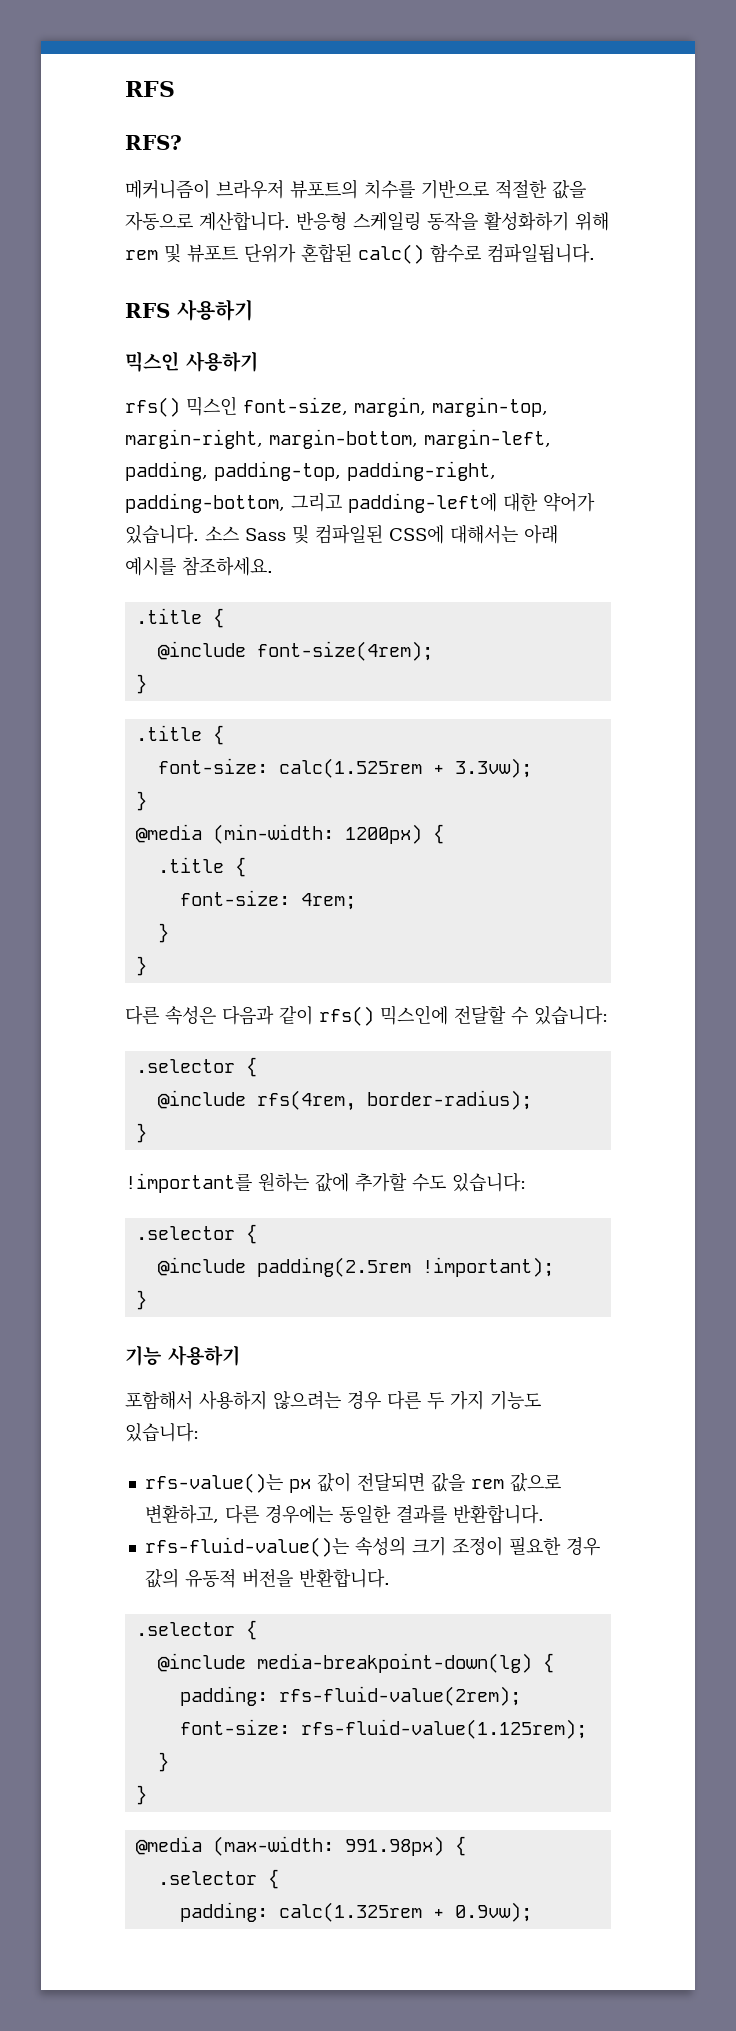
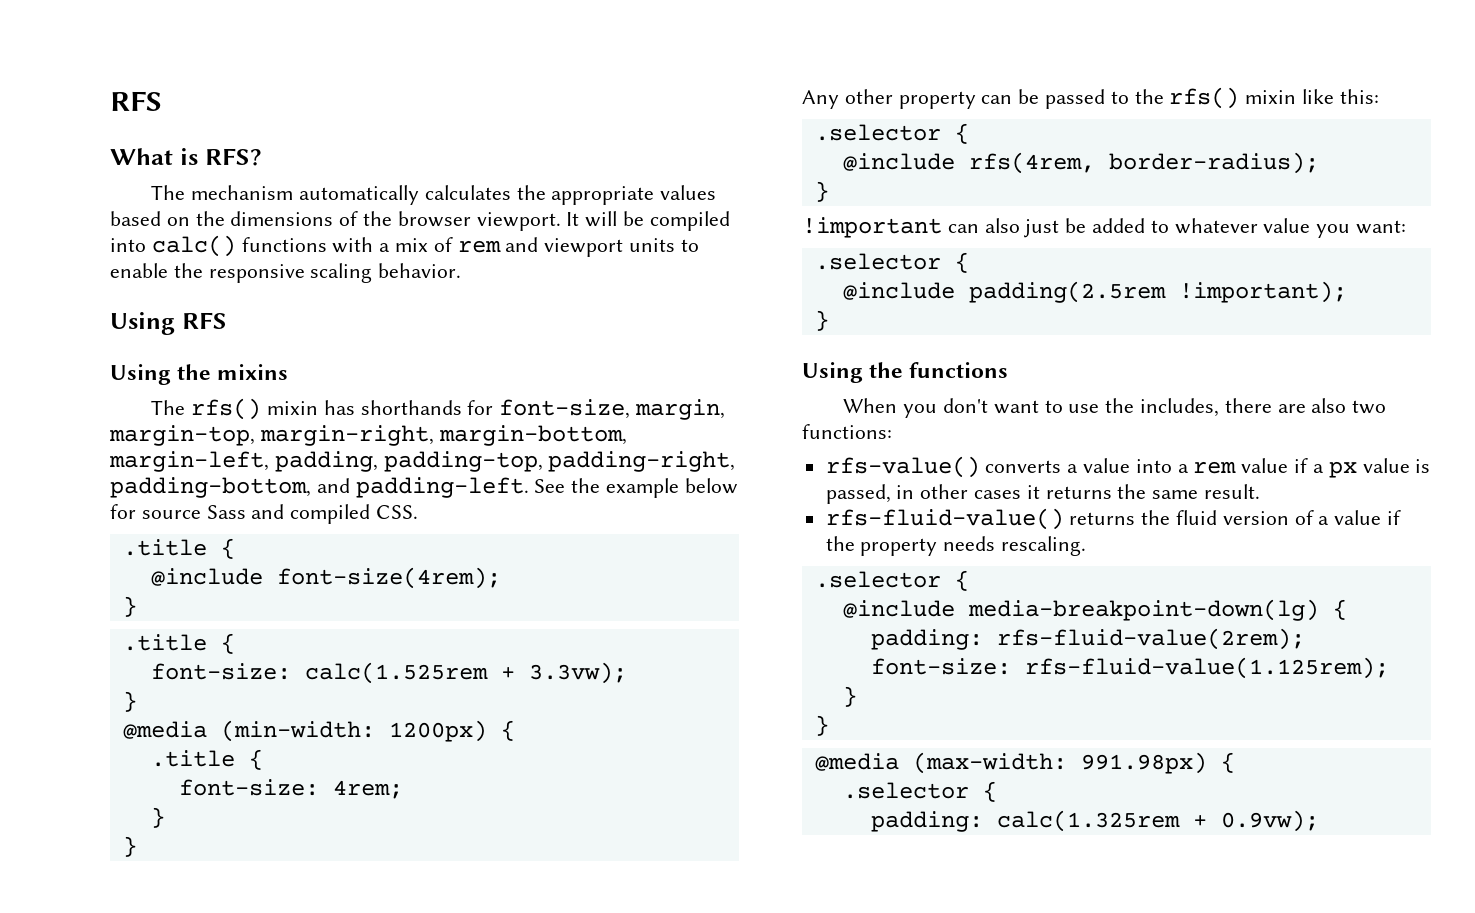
[125,81,175,97] RFS // -> [110,91,162,111] [110,148,198,165] RFS // What is
[125,179,586,199] [125,211,609,231] [125,243,595,264] [125,299,253,321] [125,351,258,372] [125,396,237,417] 메커니즘이 브라우저 뷰포트의 치수를 기반으로 적절한 값을 자동으로 계산합니다. 반응형 스케일링 동작을 활성화하기 위해 rem 및 뷰포트 단위가 혼합된 calc() 함수로 컴파일됩니다. // RFS 사용하기 // 믹스인 사용하기 // rfs() 믹스인 -> [151,185,717,205] [110,211,730,231] [110,235,699,257] [110,263,462,283] [110,312,227,335] [110,364,289,385] [151,398,494,420] The mechanism automatically calculates the appropriate values based on the dimensions of the browser viewport. It will be compiled into calc() functions with a mix of rem and viewport units to enable the responsive scaling behavior. // Using RFS // Using the mixins // The rfs() mixin has shorthands for
[291,492,595,513] [125,524,558,544] [125,556,273,576] 그리고 padding-left에 대한 약어가 있습니다. 소스 Sass 및 컴파일된 CSS에 대해서는 아래 예시를 참조하세요. -> [316,477,738,498] [110,504,419,524] and padding-left. See the example below for source Sass and compiled CSS.
[125,1005,608,1026] 다른 속성은 다음과 같이 rfs() 믹스인에 전달할 수 있습니다: -> [802,87,1379,109] Any other property can be passed to the rfs() mixin like this:
[125,1172,526,1193] !important를 원하는 값에 추가할 수도 있습니다: -> [802,217,1407,238] !important can also just be added to whatever value you want:
[125,1345,240,1366] [125,1390,541,1410] [125,1422,199,1442] [144,1473,561,1493] [144,1504,544,1524] [144,1536,600,1557] [144,1568,390,1588] 기능 사용하기 // 포함해서 사용하지 않으려는 경우 다른 두 가지 기능도 있습니다: // rfs-value()는 px 값이 전달되면 값을 rem 값으로 변환하고, 다른 경우에는 동일한 결과를 반환합니다. // rfs-fluid-value()는 속성의 크기 조정이 필요한 경우 값의 유동적 버전을 반환합니다. -> [802,362,1009,383] [843,398,1387,418] [802,424,892,439] [825,456,1431,478] [825,484,1261,504] [825,508,1402,530] [825,536,1087,556] Using the functions // When you don't want to use the includes, there are also two functions: // rfs-value() converts a value into a rem value if a px value is passed, in other cases it returns the same result. // rfs-fluid-value() returns the fluid version of a value if the property needs rescaling.

